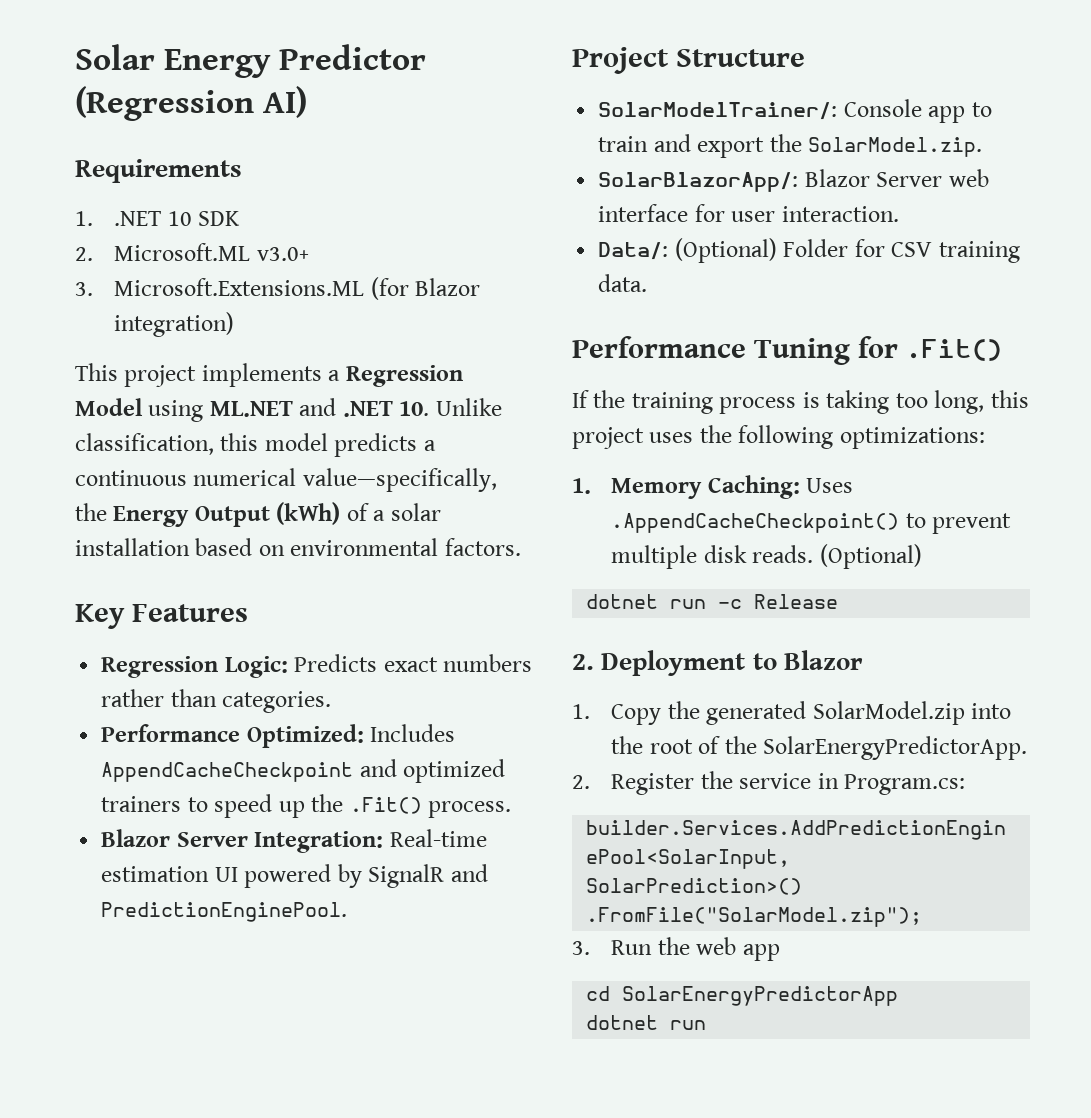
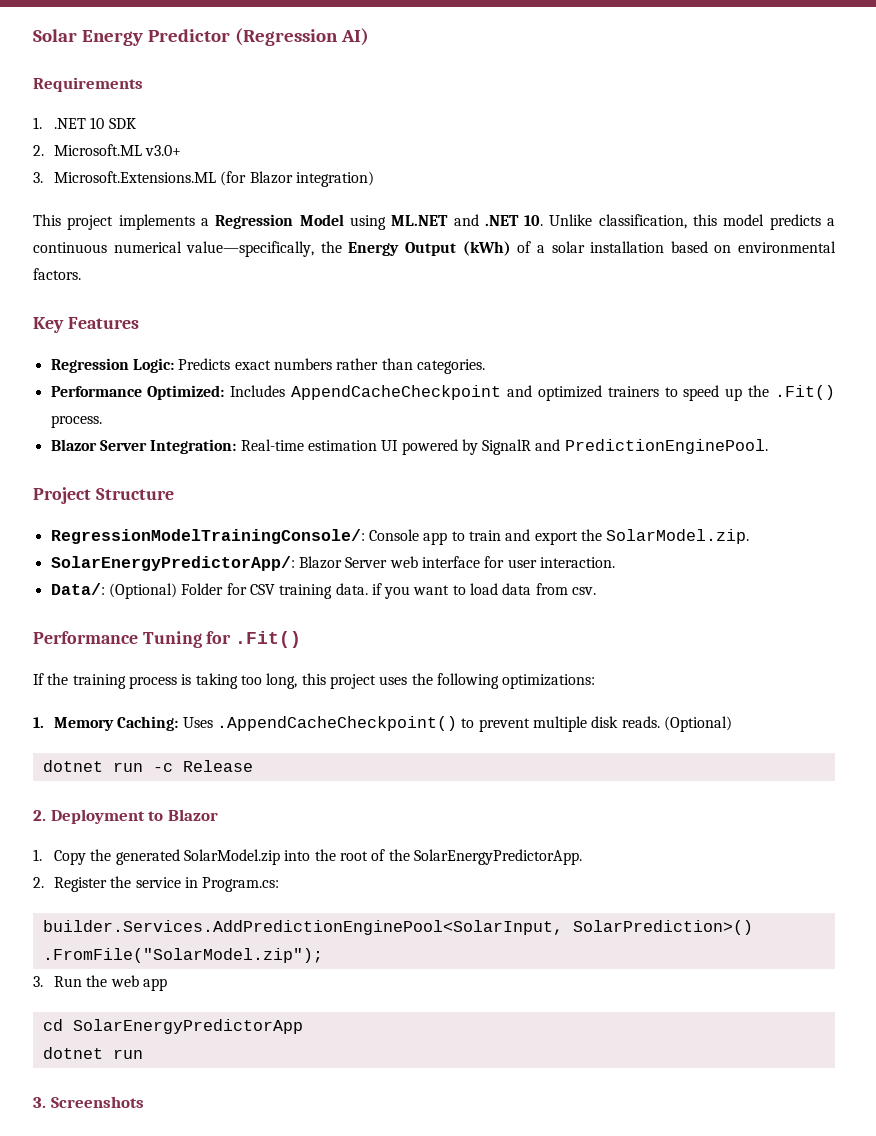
[598,102,838,120] SolarModelTrainer/: -> [50,529,365,544] RegressionModelTrainingConsole/:
[598,172,799,192] SolarBlazorApp/: -> [50,556,295,571] SolarEnergyPredictorApp/:
(648, 283) none -> [371,583,597,599] if you want to load data from csv.
(707, 1025) none -> [33,1096,144,1108] // 3. Screenshots

